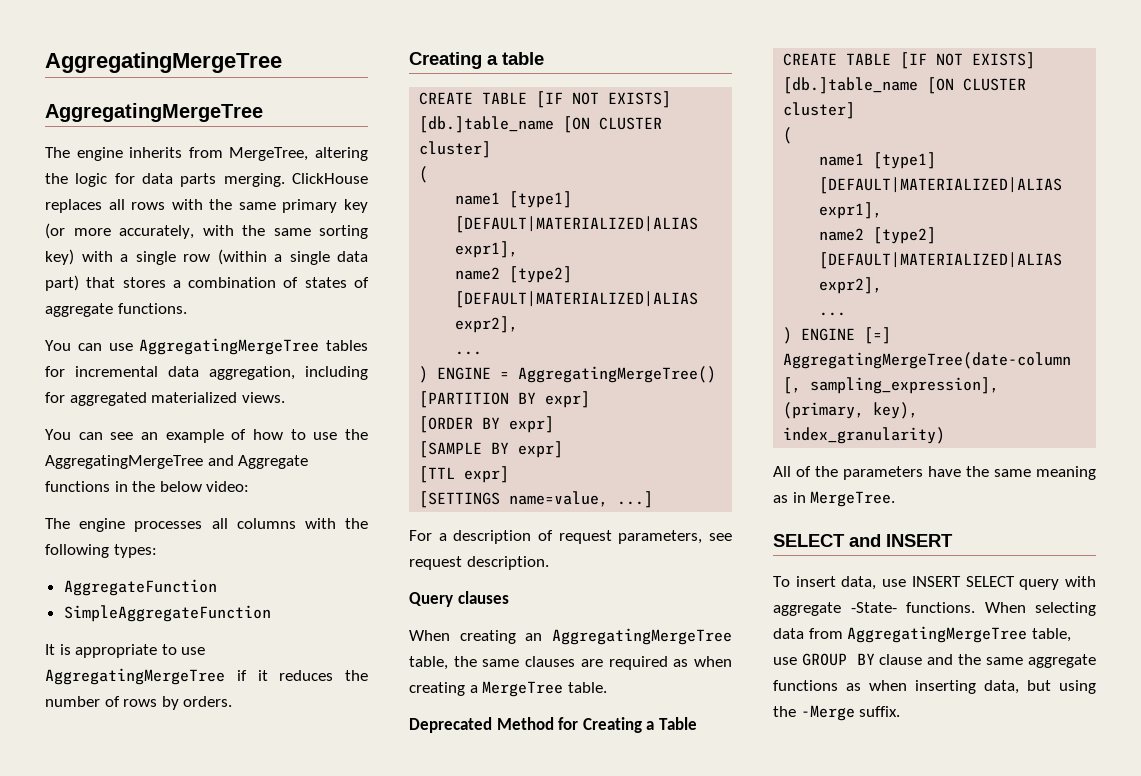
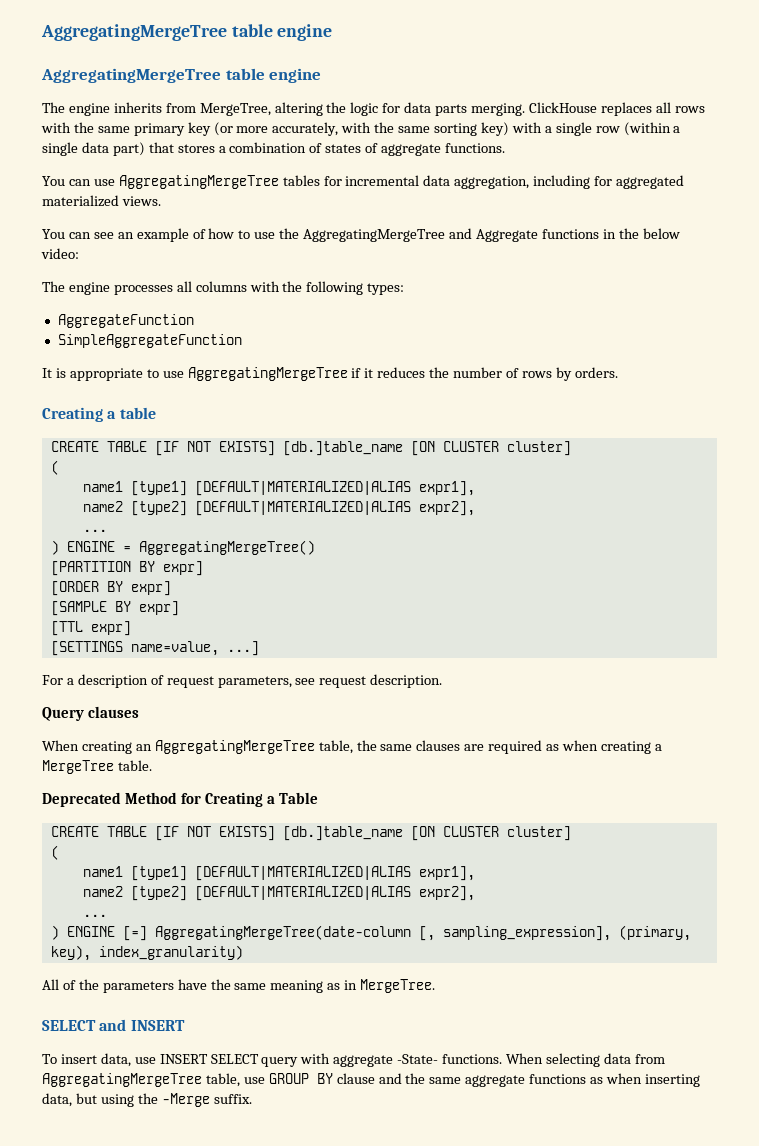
[45,52,282,73] [45,103,263,122] AggregatingMergeTree // AggregatingMergeTree -> [41,24,333,41] [41,68,322,83] AggregatingMergeTree table engine // AggregatingMergeTree table engine

